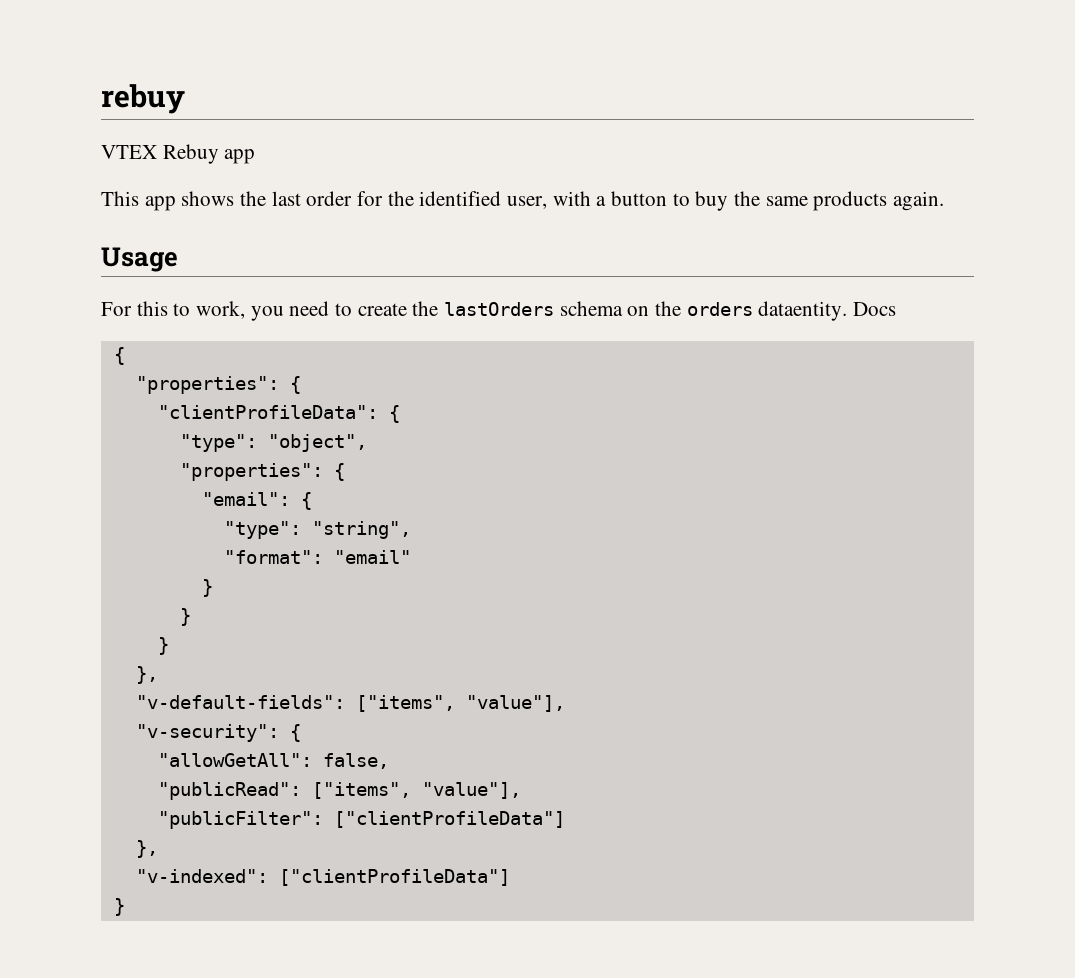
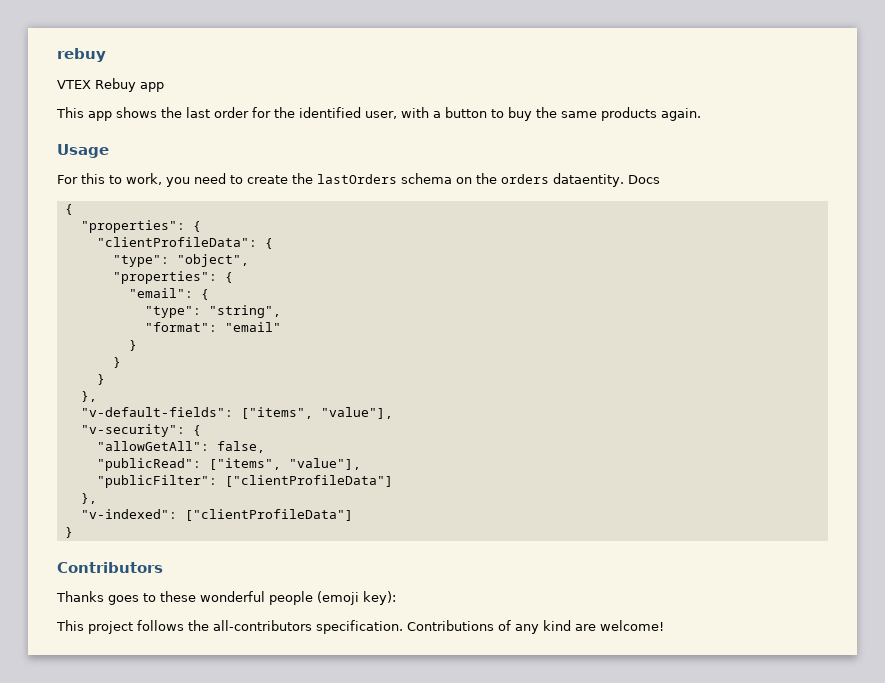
(125, 907) none -> [57,562,163,573] [56,591,396,605] [56,620,664,634] // Contributors // Thanks goes to these wonderful people (emoji key): // This project follows the all-contributors specification. Contributions of any kind are welcome!

